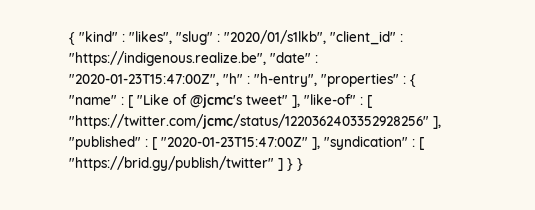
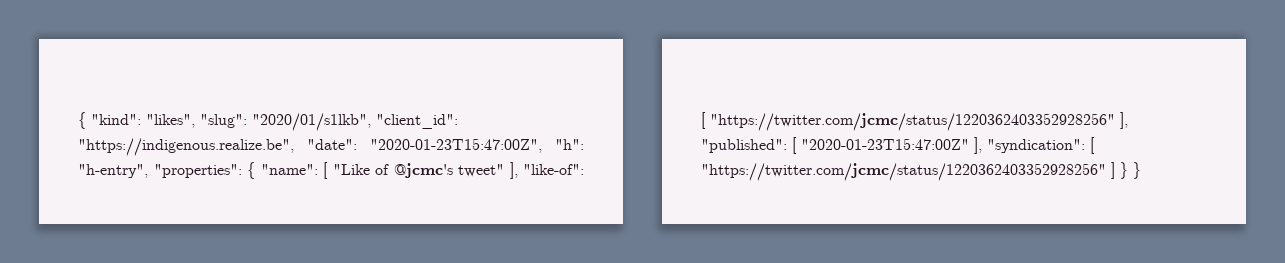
[69,30,403,45] [69,51,318,66] [69,73,416,87] [69,95,124,105] { "kind" : "likes", "slug" : "2020/01/s1lkb", "client_id" : "https://indigenous.realize.be", "date" : "2020-01-23T15:47:00Z", "h" : "h-entry", "properties" : { "name" : -> [78,112,458,131] [78,138,584,156] [78,162,318,179] { "kind": "likes", "slug": "2020/01/s1lkb", "client_id": "https://indigenous.realize.be", "date": "2020-01-23T15:47:00Z", "h": "h-entry", "properties": { "name":
[304,94,363,105] "like-of" : -> [523,164,584,175] "like-of":
[69,136,148,150] "published" : -> [701,139,787,153] "published":
[324,136,425,150] [69,156,274,171] "syndication" : [ "https://brid.gy/publish/twitter" -> [987,137,1095,154] [701,163,1106,181] "syndication": [ "https://twitter.com/jcmc/status/1220362403352928256"

